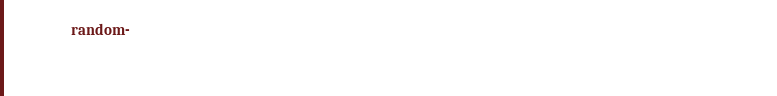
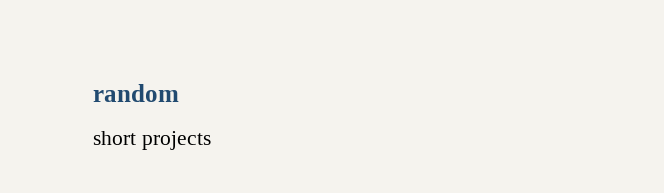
[71,23,130,35] random- -> [93,84,179,102] [93,131,211,150] random // short projects

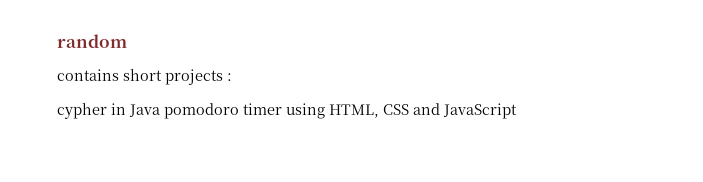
(179, 93) none -> [57,68,120,81] contains
(211, 140) none -> [227,72,233,81] [56,102,517,120] : // cypher in Java pomodoro timer using HTML, CSS and JavaScript

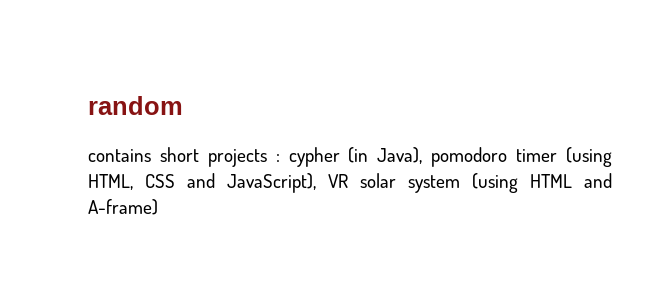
[56,102,160,119] // cypher in Java -> [288,147,423,167] cypher (in Java),
[285,102,325,119] using -> [566,147,613,167] (using
[442,103,517,120] JavaScript -> [227,173,612,193] [88,199,158,215] JavaScript), VR solar system (using HTML and A-frame)

